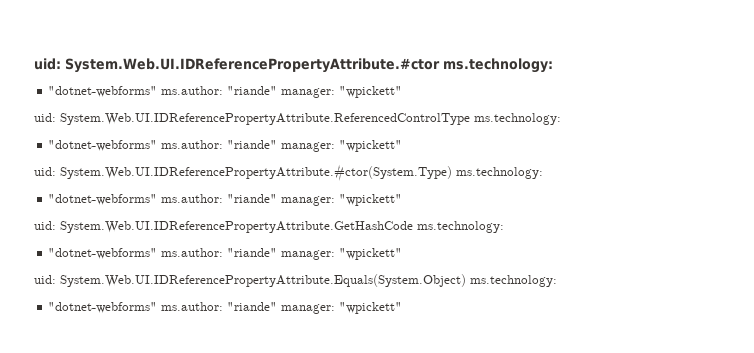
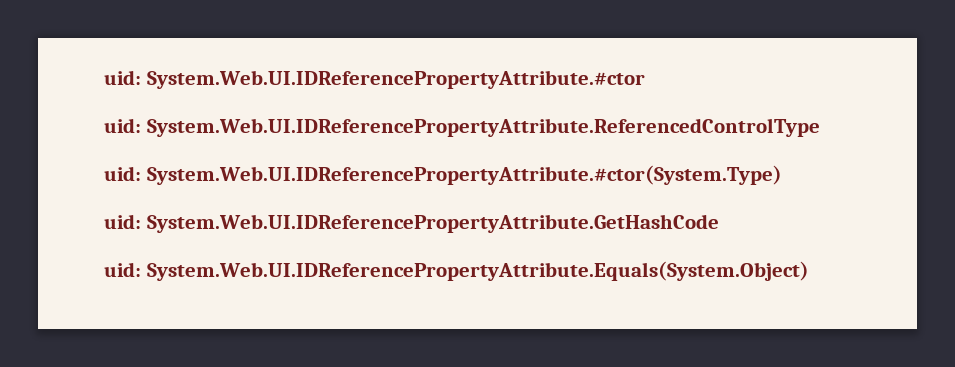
[443,58,553,73] [48,86,403,98] [34,113,561,125] [48,140,403,152] [34,164,543,181] [48,194,403,206] [34,221,504,233] [48,248,403,260] [34,274,557,287] [48,302,403,314] ms.technology: // "dotnet-webforms" ms.author: "riande" manager: "wpickett" // uid: System.Web.UI.IDReferencePropertyAttribute.ReferencedControlType ms.technology: // "dotnet-webforms" ms.author: "riande" manager: "wpickett" // uid: System.Web.UI.IDReferencePropertyAttribute.#ctor(System.Type) ms.technology: // "dotnet-webforms" ms.author: "riande" manager: "wpickett" // uid: System.Web.UI.IDReferencePropertyAttribute.GetHashCode ms.technology: // "dotnet-webforms" ms.author: "riande" manager: "wpickett" // uid: System.Web.UI.IDReferencePropertyAttribute.Equals(System.Object) ms.technology: // "dotnet-webforms" ms.author: "riande" manager: "wpickett" -> [104,118,820,137] [104,165,782,185] [104,214,719,233] [104,261,809,281] // uid: System.Web.UI.IDReferencePropertyAttribute.ReferencedControlType // uid: System.Web.UI.IDReferencePropertyAttribute.#ctor(System.Type) // uid: System.Web.UI.IDReferencePropertyAttribute.GetHashCode // uid: System.Web.UI.IDReferencePropertyAttribute.Equals(System.Object)

